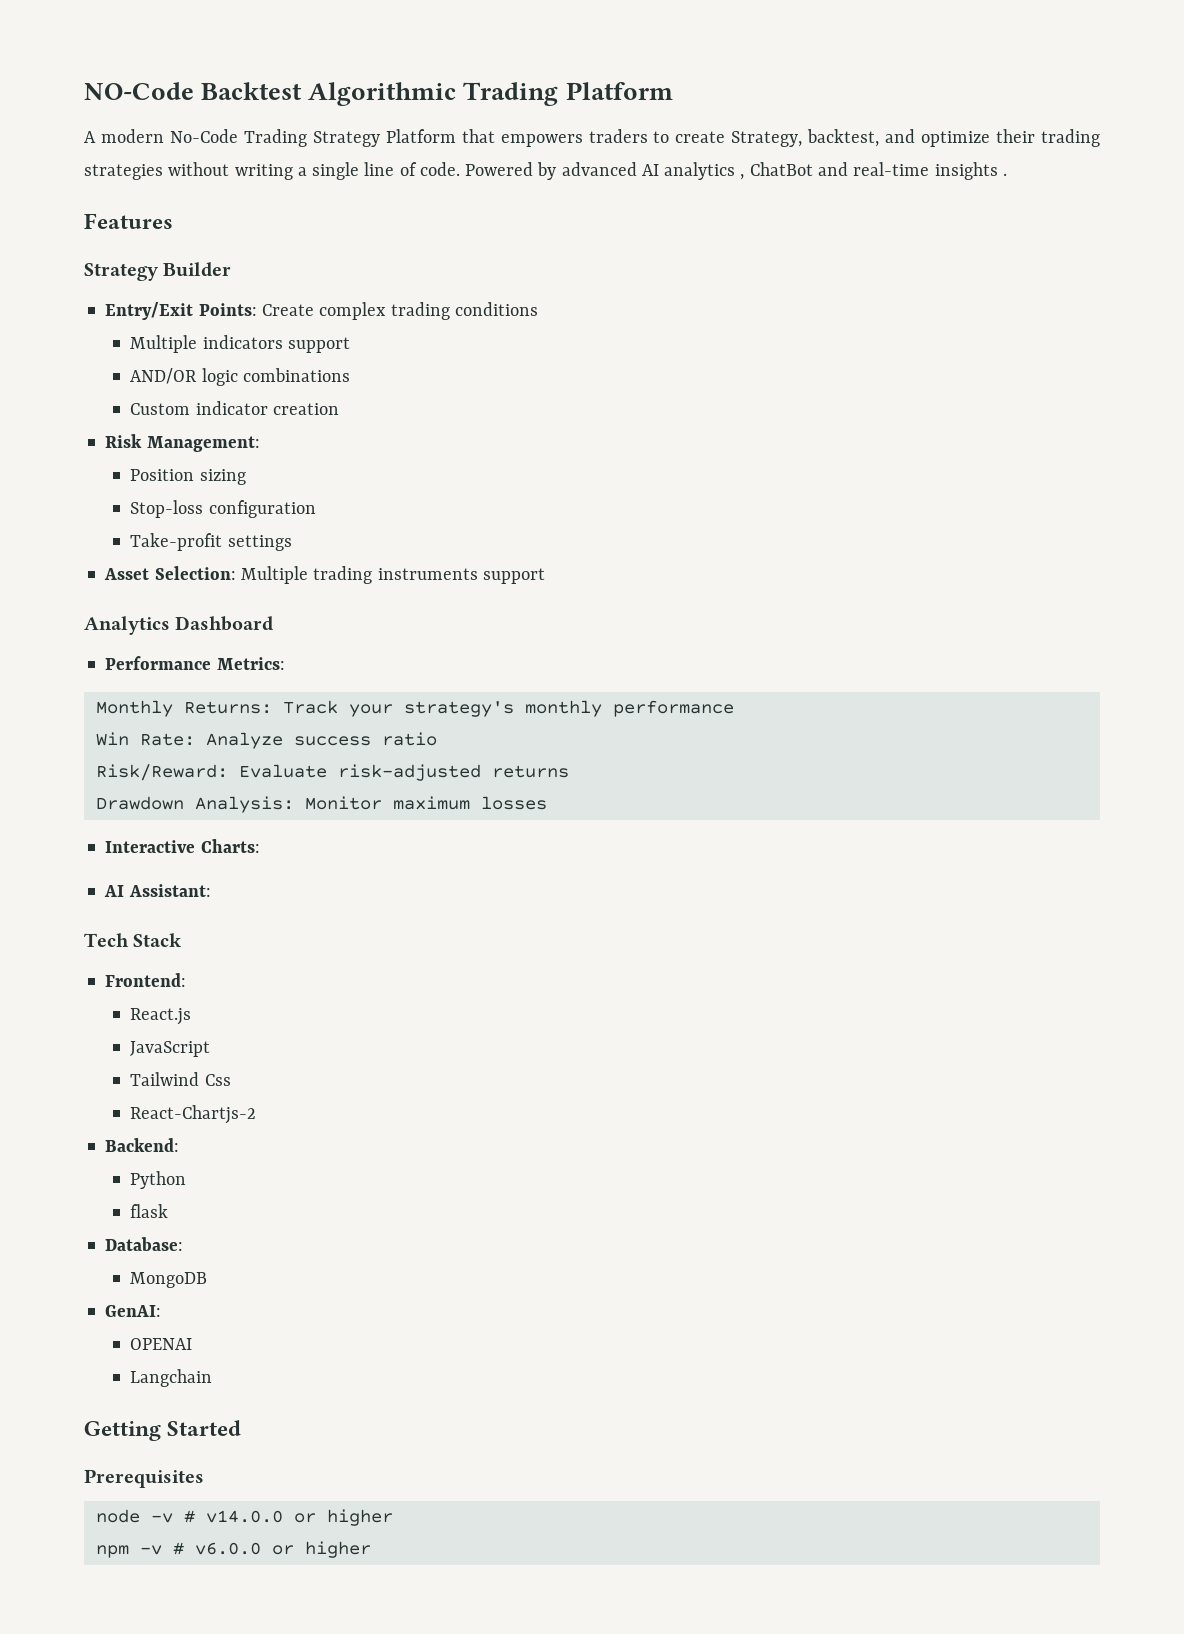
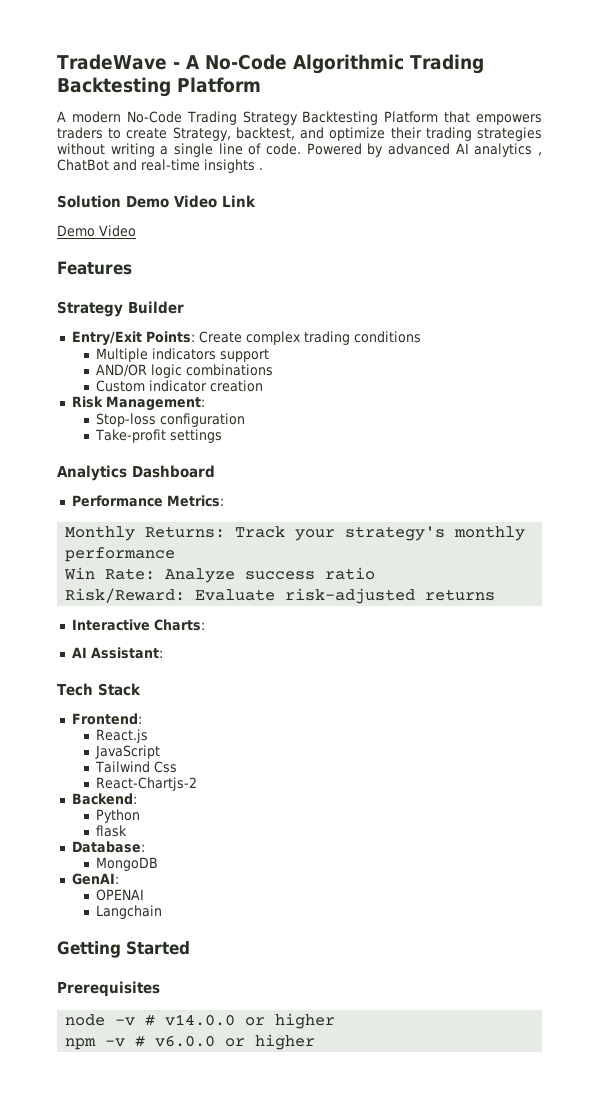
[84,82,303,100] NO-Code Backtest -> [57,54,287,70] TradeWave - A No-Code
(559, 94) none -> [57,77,171,97] Backtesting
(380, 139) none -> [302,111,379,125] Backtesting
(1007, 174) none -> [57,195,256,208] [57,225,136,237] // Solution Demo Video Link // Demo Video
[130,469,246,485] // Position sizing -> (205, 403) none
[104,566,545,584] // Asset Selection: Multiple trading instruments support -> (223, 436) none
[95,796,547,813] // Drawdown Analysis: Monitor maximum losses -> (496, 595) none

